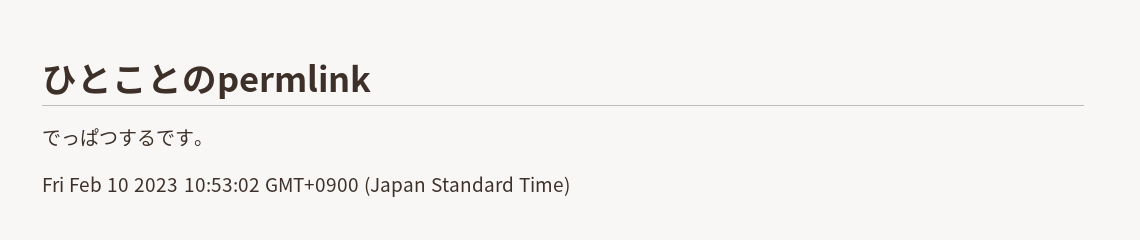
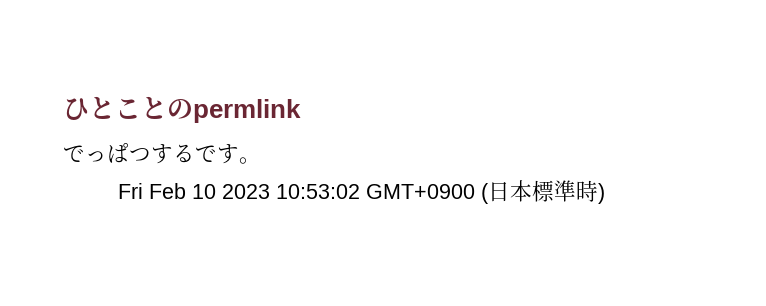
[363,176,571,197] (Japan Standard Time) -> [480,180,605,204] (日本標準時)

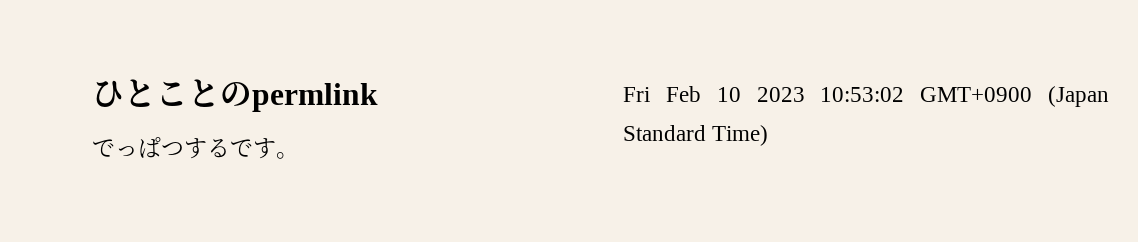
[480,180,605,204] (日本標準時) -> [1048,86,1109,107] [623,125,769,146] (Japan Standard Time)

